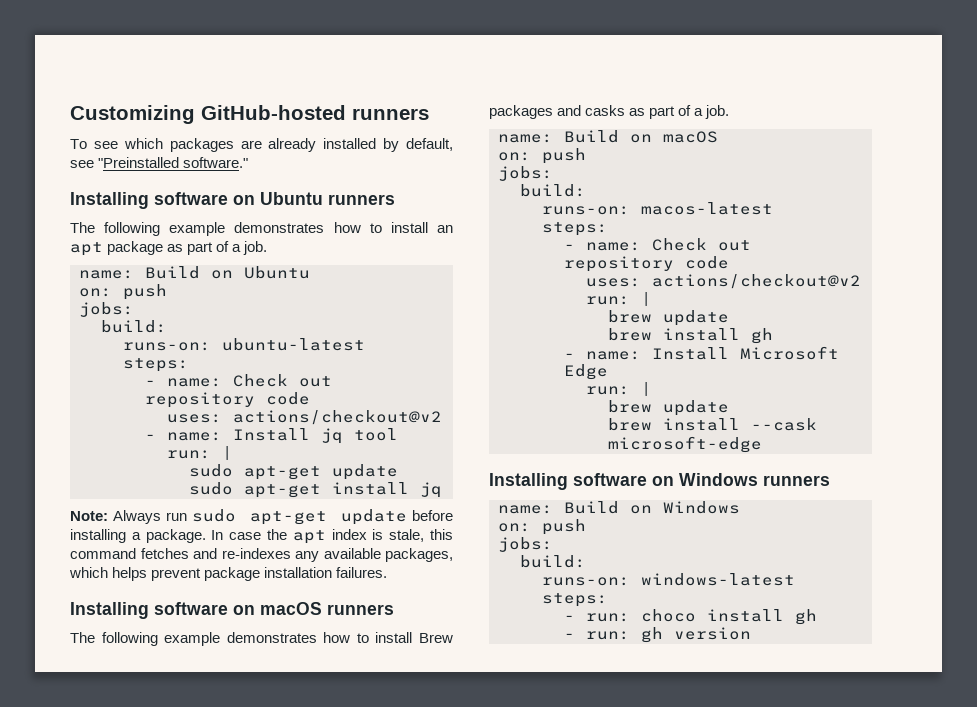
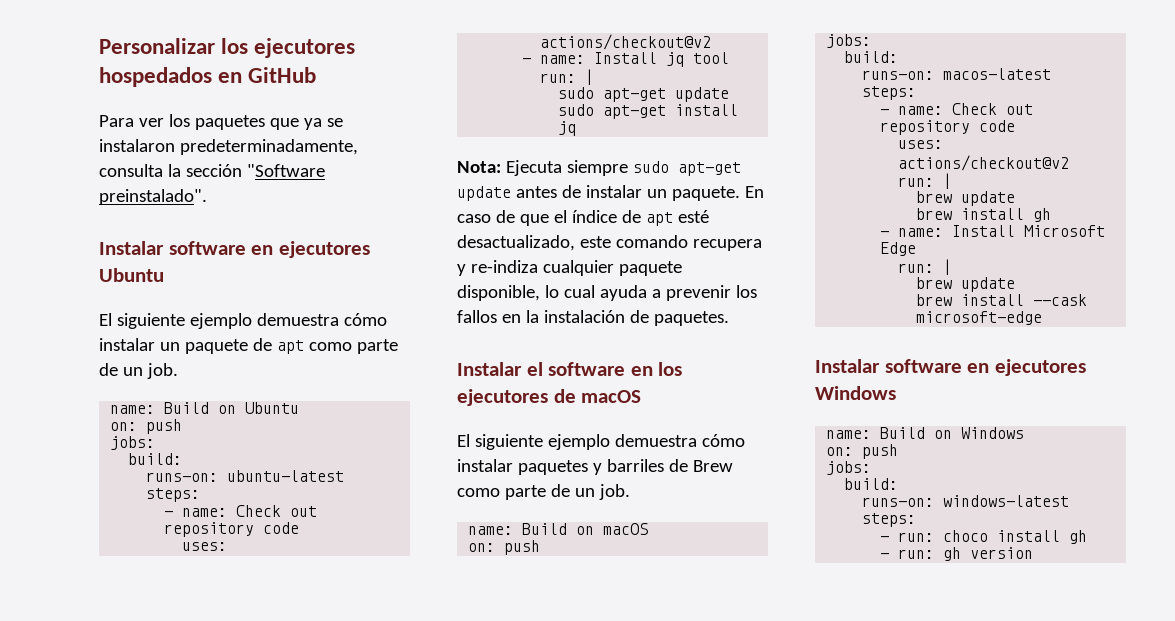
[70,105,429,124] [70,138,453,152] [70,157,249,168] [70,192,395,209] [70,222,454,236] [70,241,242,256] Customizing GitHub-hosted runners // To see which packages are already installed by default, see "Preinstalled software." // Installing software on Ubuntu runners // The following example demonstrates how to install an apt package as part of a -> [99,38,356,58] [99,67,317,87] [99,114,343,130] [99,139,358,155] [99,164,325,177] [99,189,207,205] [99,241,370,258] [99,268,164,282] [99,313,387,329] [99,338,398,354] [99,363,143,376] Personalizar los ejecutores hospedados en GitHub // Para ver los paquetes que ya se instalaron predeterminadamente, consulta la sección "Software preinstalado". // Instalar software en ejecutores Ubuntu // El siguiente ejemplo demuestra cómo instalar un paquete de apt como parte de un
[70,509,454,525] [70,529,454,544] [70,548,453,562] [69,567,388,581] [70,602,394,619] [70,632,453,646] [489,105,704,119] Note: Always run sudo apt-get update before installing a package. In case the apt index is stale, this command fetches and re-indexes any available packages, which helps prevent package installation failures. // Installing software on macOS runners // The following example demonstrates how to install Brew packages and casks as part of a -> [457,160,741,176] [457,185,764,201] [457,210,709,226] [457,235,762,251] [457,260,682,276] [457,285,757,301] [457,310,729,326] [457,362,683,376] [457,389,642,406] [457,434,745,450] [457,459,733,475] [457,484,595,500] Nota: Ejecuta siempre sudo apt-get update antes de instalar un paquete. En caso de que el índice de apt esté desactualizado, este comando recupera y re-indiza cualquier paquete disponible, lo cual ayuda a prevenir los fallos en la instalación de paquetes. // Instalar el software en los ejecutores de macOS // El siguiente ejemplo demuestra cómo instalar paquetes y barriles de Brew como parte de un
[489,473,830,490] Installing software on Windows runners -> [815,359,1086,376] [815,386,896,400] Instalar software en ejecutores Windows

